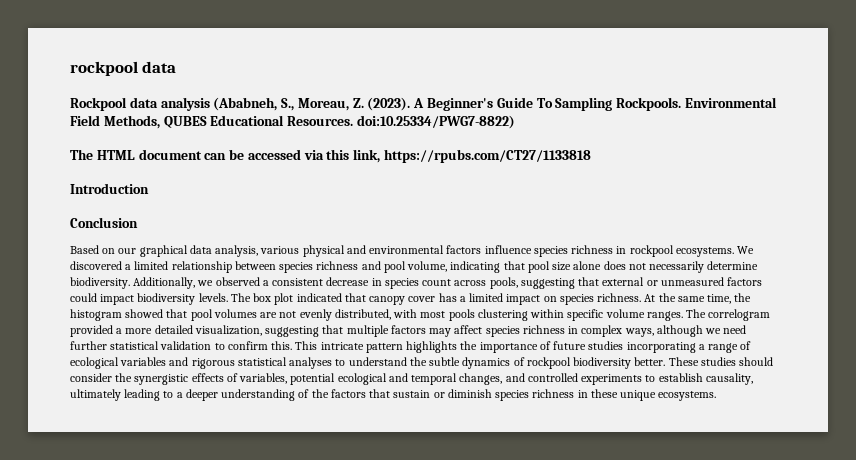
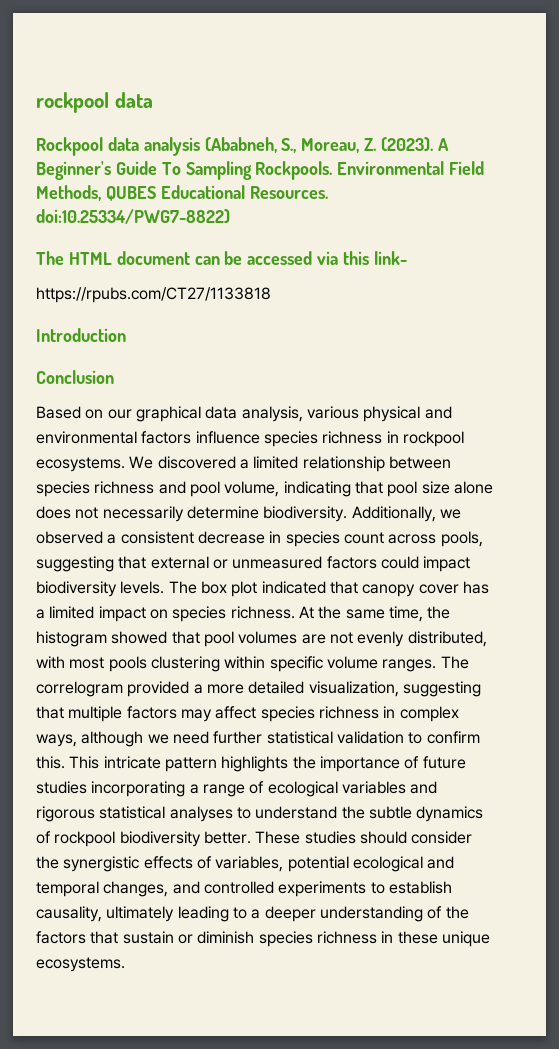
[353,149,381,163] link, -> [373,251,407,265] link- //

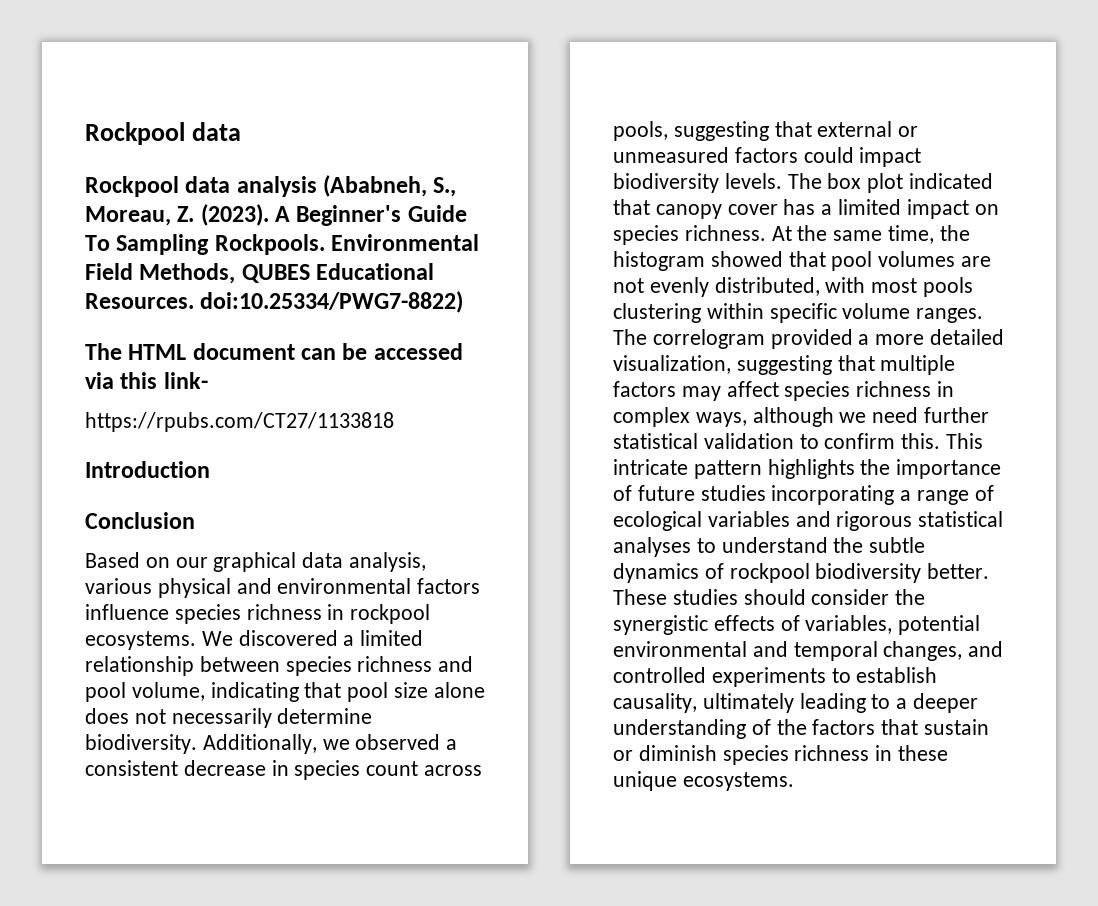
[36,92,109,113] rockpool -> [85,122,185,145] Rockpool
[352,856,423,872] ecological -> [613,641,747,657] environmental

